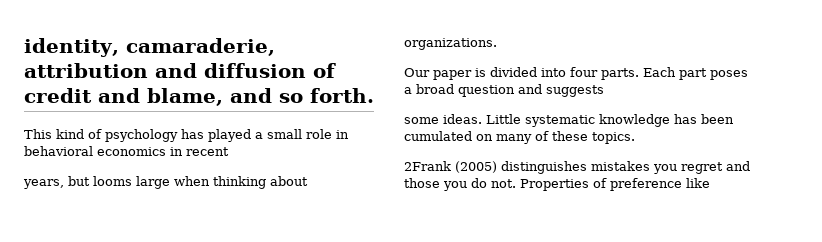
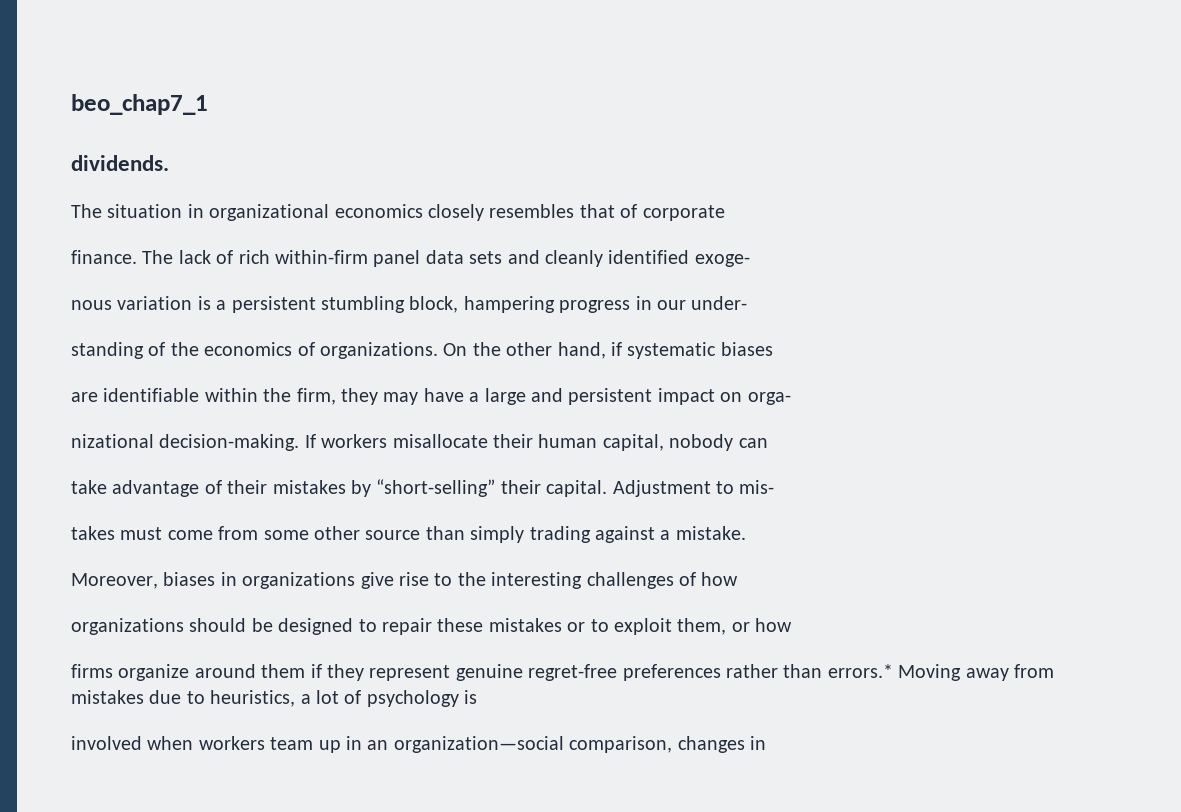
[24,38,275,57] [24,63,336,78] [24,88,374,106] [24,129,349,142] [24,146,229,156] [23,176,308,189] [404,38,497,50] [404,67,748,80] [404,84,604,97] [404,114,734,127] [404,131,635,144] [404,161,750,174] [404,178,710,191] identity, camaraderie, attribution and diffusion of credit and blame, and so forth. // This kind of psychology has played a small role in behavioral economics in recent // years, but looms large when thinking about organizations. // Our paper is divided into four parts. Each part poses a broad question and suggests // some ideas. Little systematic knowledge has been cumulated on many of these topics. // 2Frank (2005) distinguishes mistakes you regret and those you do not. Properties of preference like -> [71,94,208,115] [71,155,169,171] [71,204,725,221] [71,250,750,267] [71,296,748,313] [71,342,773,359] [71,388,791,405] [71,434,768,451] [71,479,775,497] [71,526,746,543] [71,572,739,589] [71,618,793,635] [71,664,1054,681] [71,690,478,707] [71,736,766,753] beo_chap7_1 // dividends. // The situation in organizational economics closely resembles that of corporate // finance. The lack of rich within-firm panel data sets and cleanly identified exoge- // nous variation is a persistent stumbling block, hampering progress in our under- // standing of the economics of organizations. On the other hand, if systematic biases // are identifiable within the firm, they may have a large and persistent impact on orga- // nizational decision-making. If workers misallocate their human capital, nobody can // take advantage of their mistakes by “short-selling” their capital. Adjustment to mis- // takes must come from some other source than simply trading against a mistake. // Moreover, biases in organizations give rise to the interesting challenges of how // organizations should be designed to repair these mistakes or to exploit them, or how // firms organize around them if they represent genuine regret-free preferences rather than errors.* Moving away from mistakes due to heuristics, a lot of psychology is // involved when workers team up in an organization—social comparison, changes in

